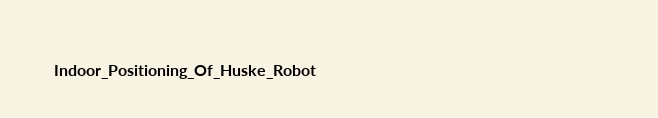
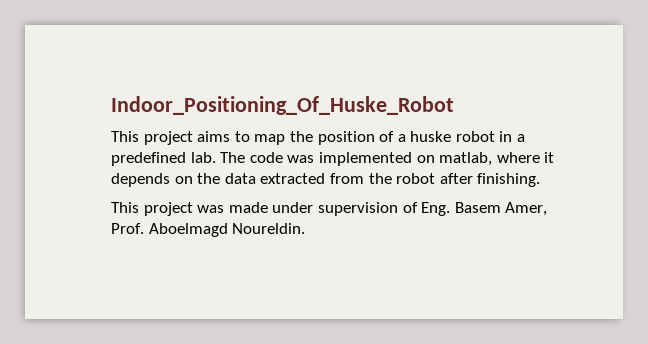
(316, 72) none -> [111,131,526,145] [111,152,555,166] [111,173,541,187] [111,202,548,216] [111,223,306,237] // This project aims to map the position of a huske robot in a predefined lab. The code was implemented on matlab, where it depends on the data extracted from the robot after finishing. // This project was made under supervision of Eng. Basem Amer, Prof. Aboelmagd Noureldin.

